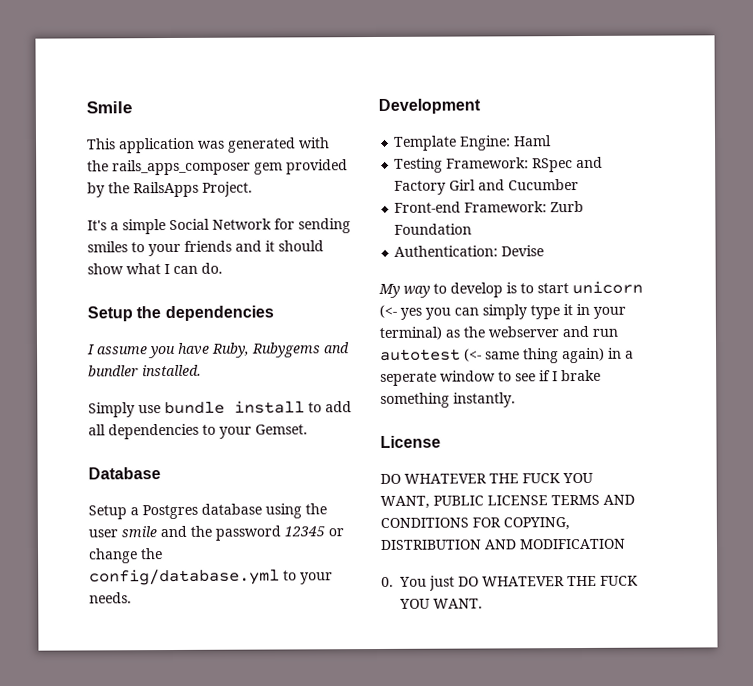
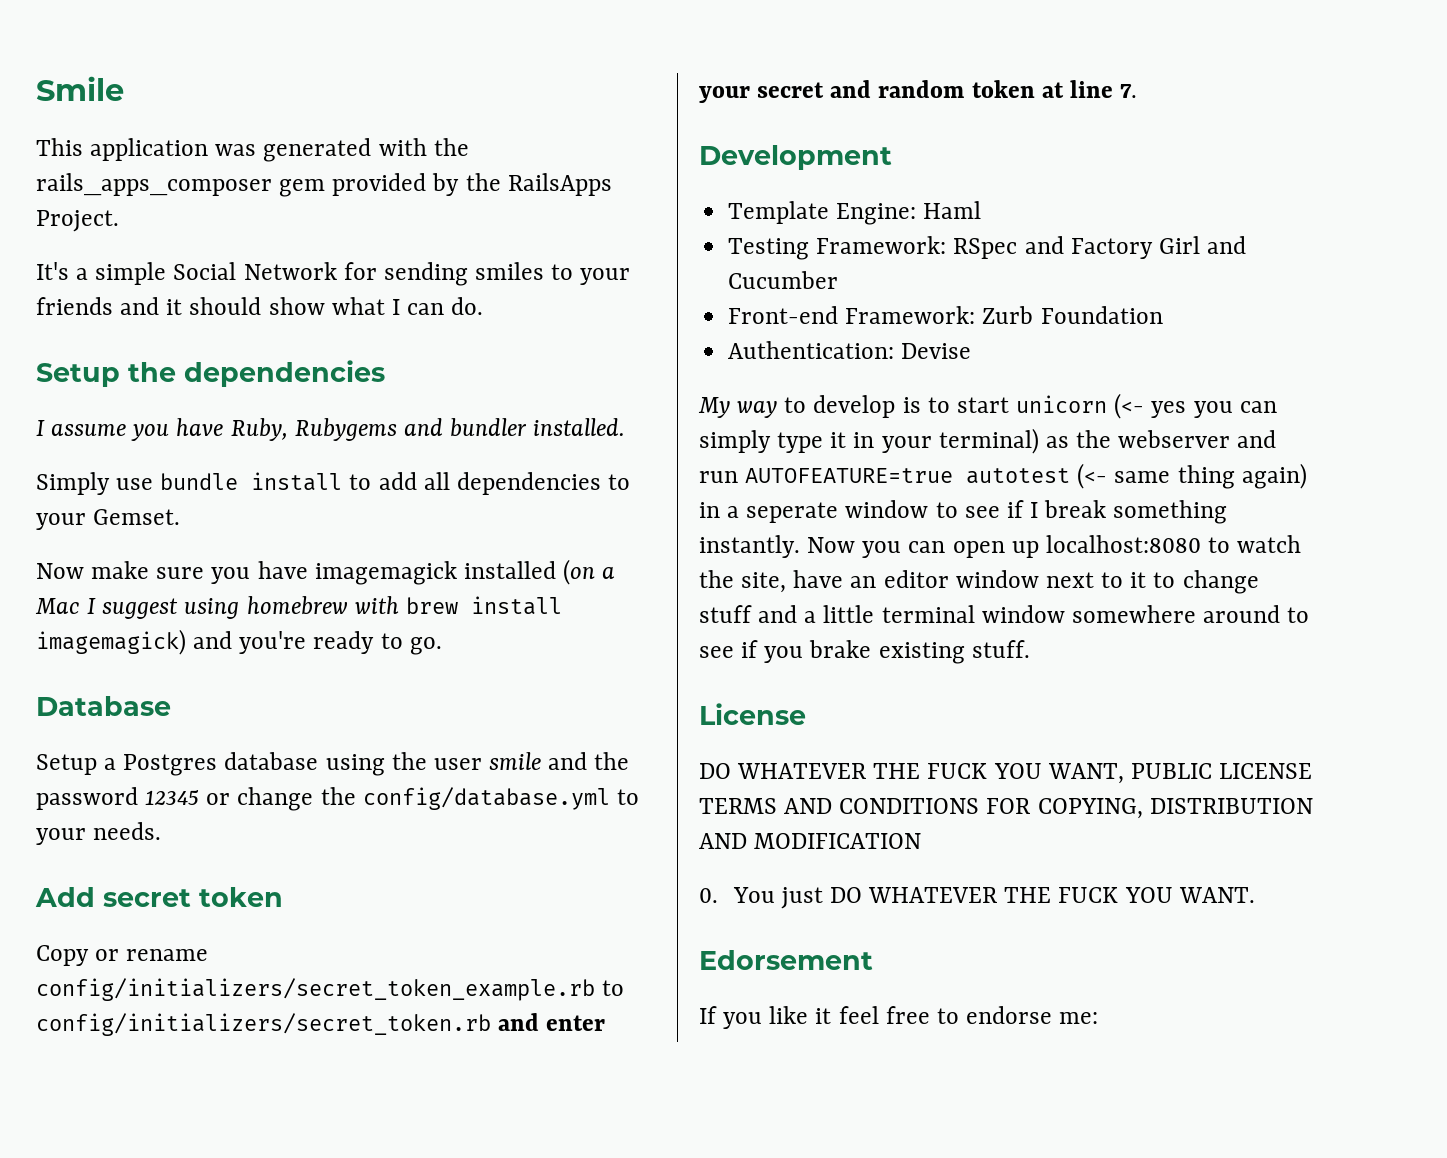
(308, 429) none -> [36,559,616,585] [35,596,562,619] [36,629,442,655] // Now make sure you have imagemagick installed (on a Mac I suggest using homebrew with brew install imagemagick) and you're ready to go.
(132, 598) none -> [35,887,283,907] [36,945,209,966] [36,978,625,1001] [36,1013,606,1036] [699,80,1138,103] // Add secret token // Copy or rename config/initializers/secret_token_example.rb to config/initializers/secret_token.rb and enter your secret and random token at line 7.
(618, 332) none -> [745,468,954,483] AUTOFEATURE=true
[561,369,601,382] brake -> [1044,500,1107,518] break
(516, 400) none -> [807,535,1302,558] [699,570,1259,594] [699,605,1310,623] [699,640,1030,664] Now you can open up localhost:8080 to watch the site, have an editor window next to it to change stuff and a little terminal window somewhere around to see if you brake existing stuff.
(483, 603) none -> [699,950,873,970] [699,1006,1099,1029] // Edorsement // If you like it feel free to endorse me:

